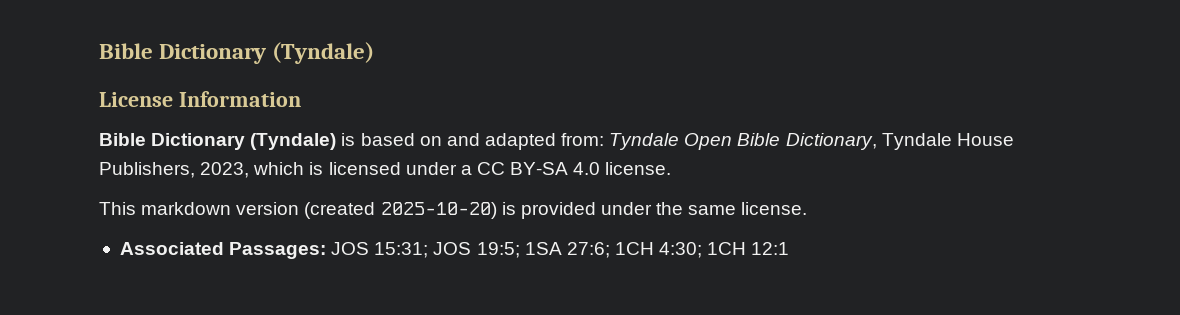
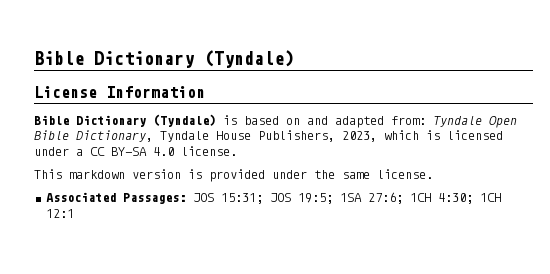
[304,202,497,219] (created 2025-10-20) -> (181, 174) none

